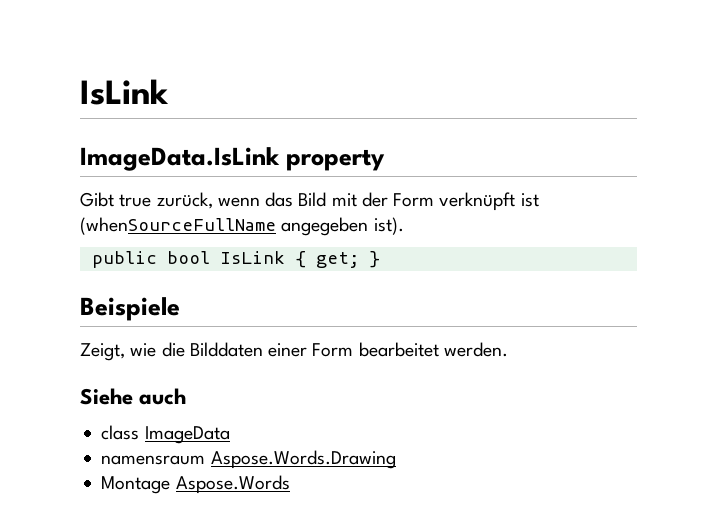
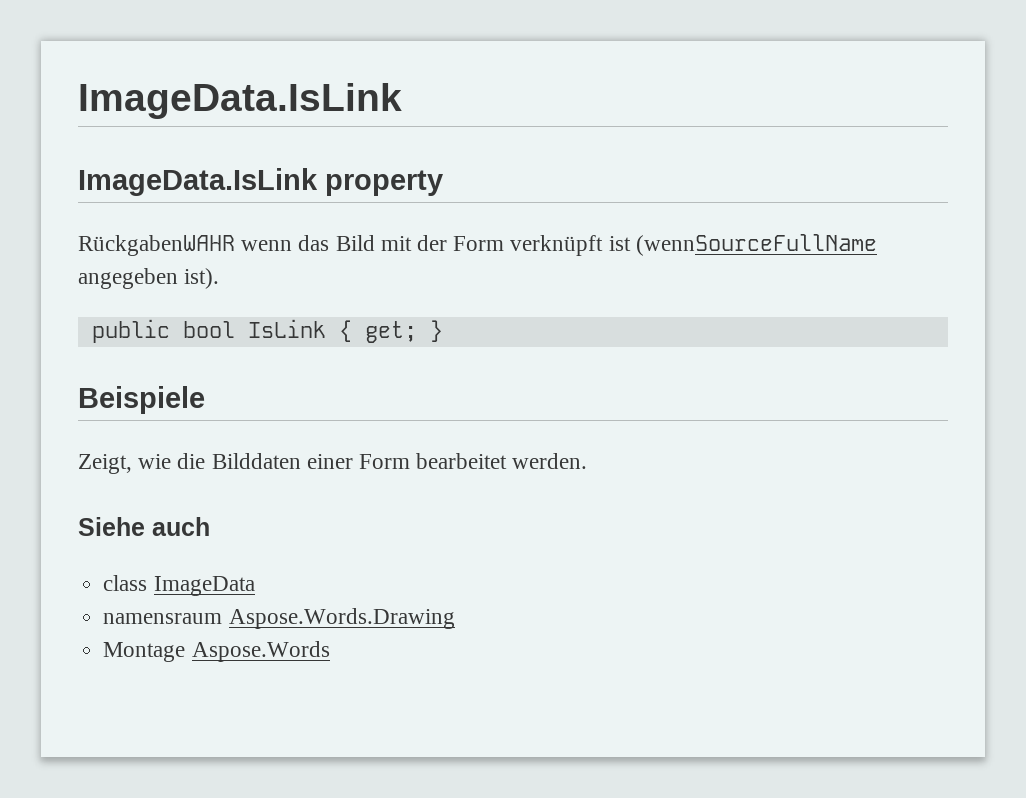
[80,79,169,105] IsLink -> [78,83,402,119] ImageData.IsLink
[80,192,213,209] Gibt true zurück, -> [78,235,235,256] RückgabenWAHR
[80,217,276,235] (whenSourceFullName -> [635,234,877,256] (wennSourceFullName

